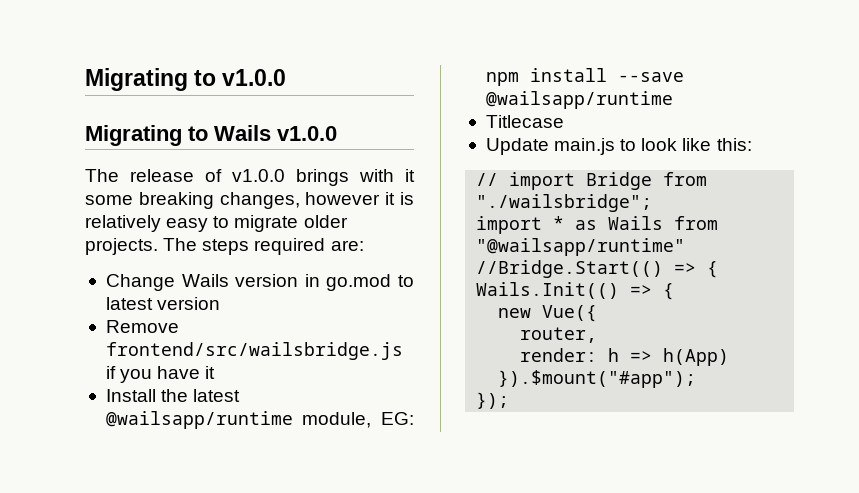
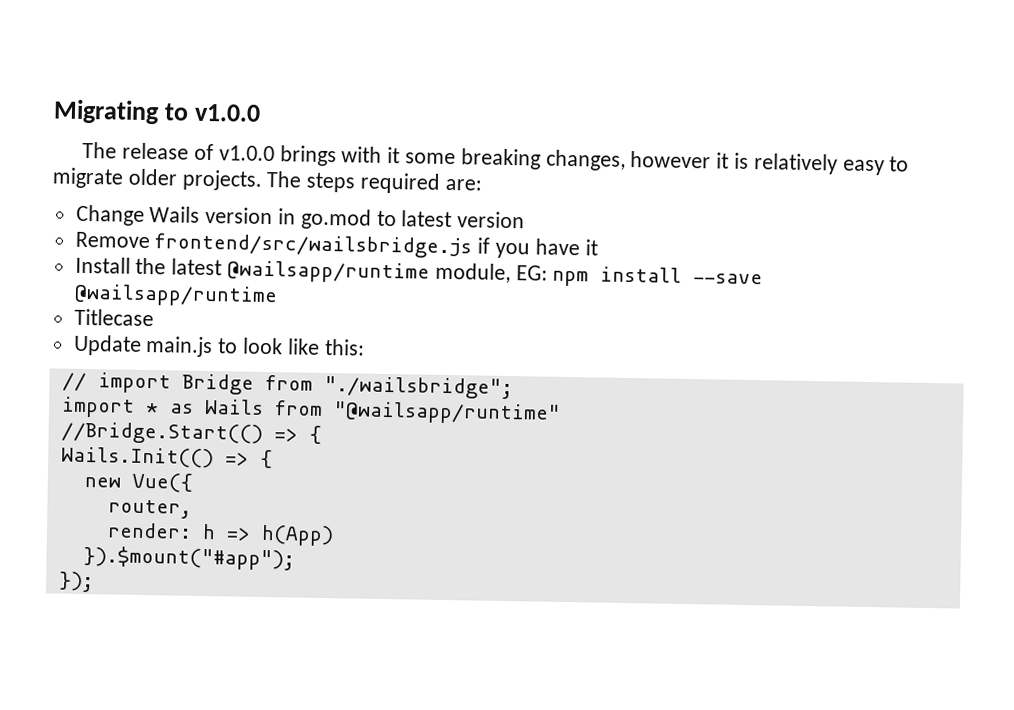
[85,125,337,146] // Migrating to Wails v1.0.0 -> (262, 112) none

